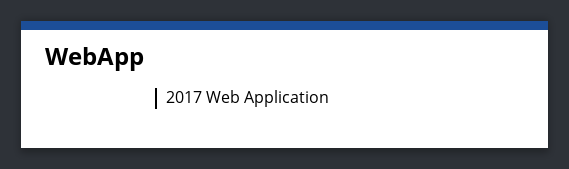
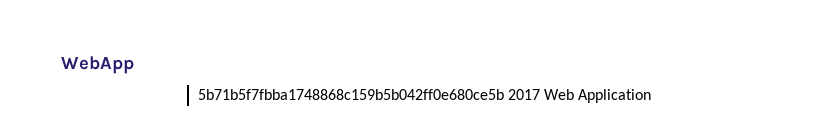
(144, 59) none -> [197,89,504,100] 5b71b5f7fbba1748868c159b5b042ff0e680ce5b

